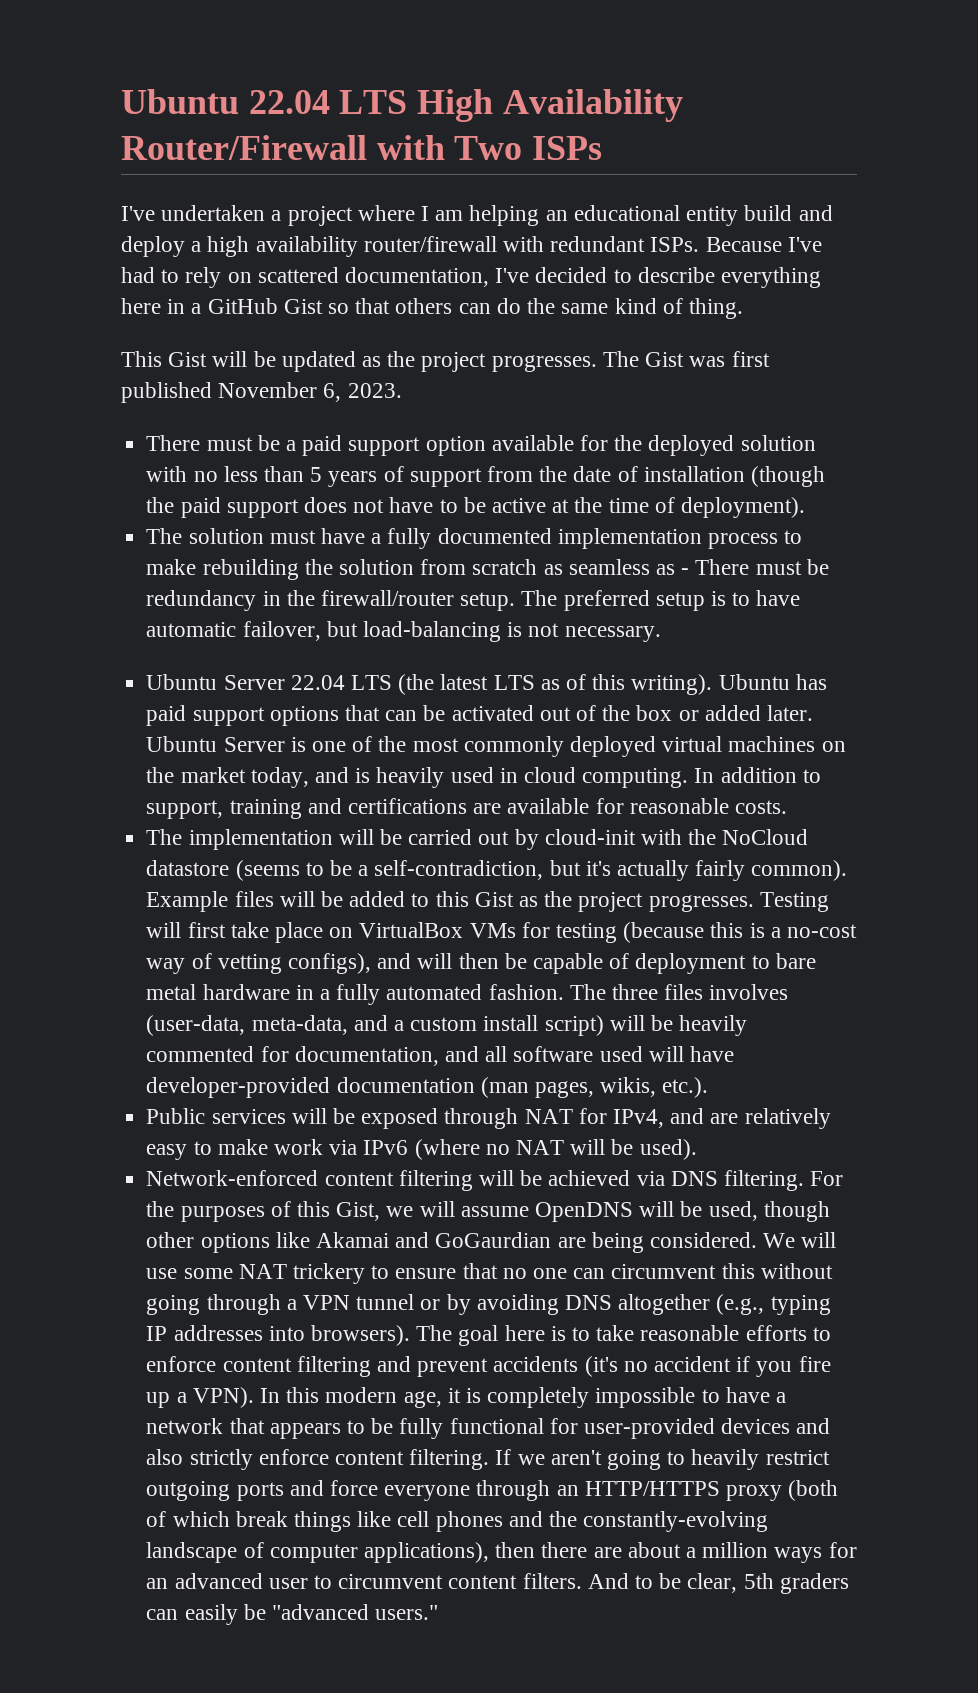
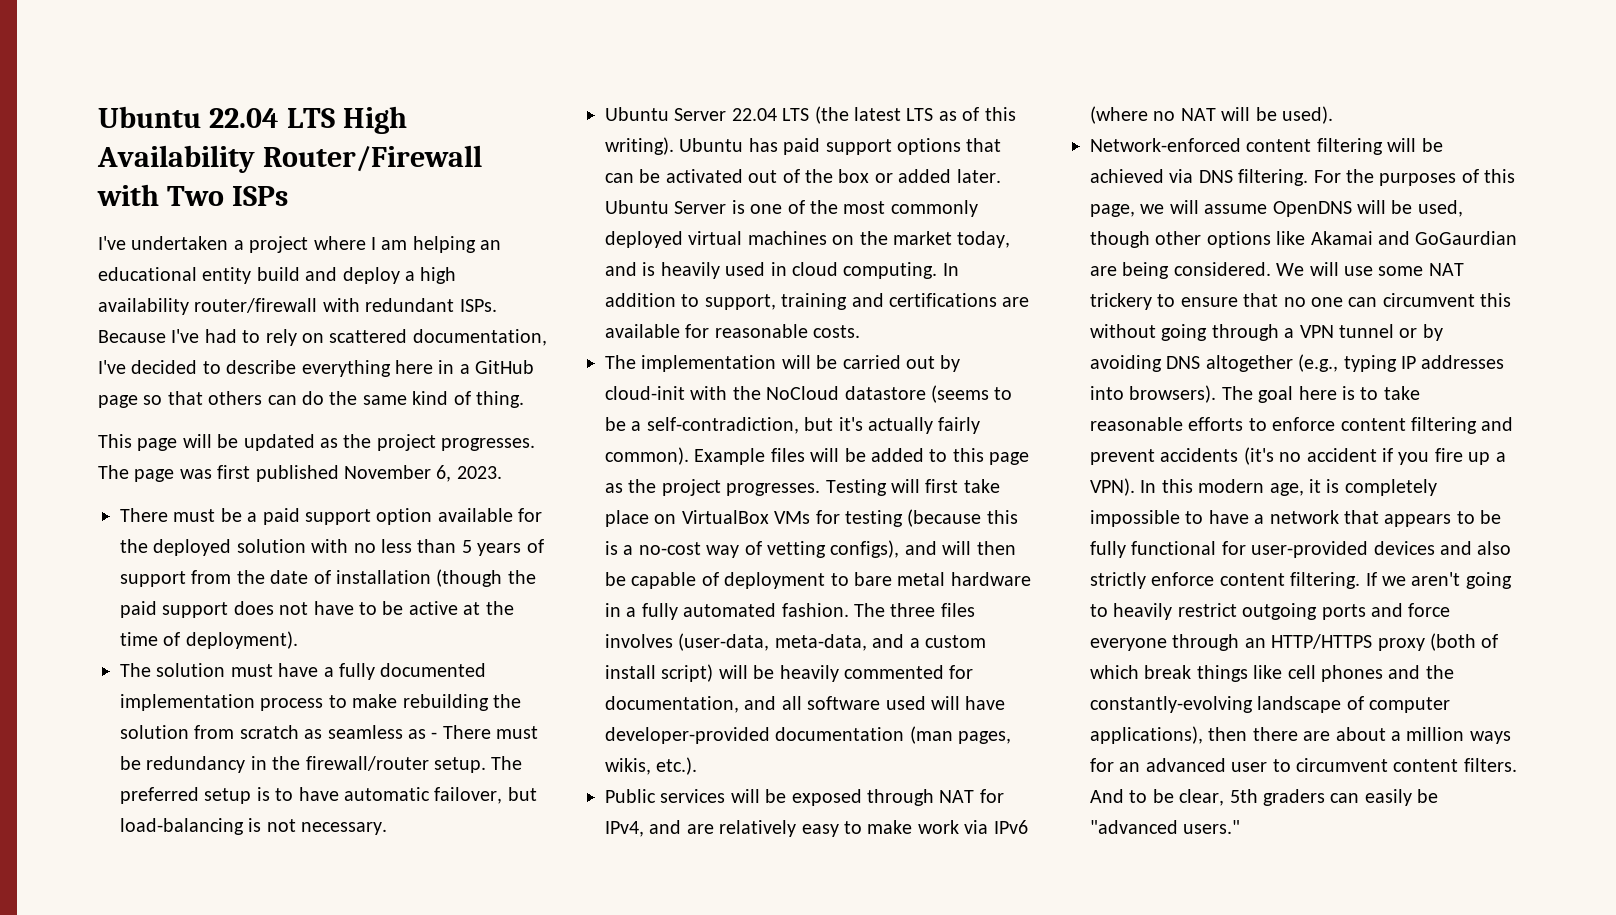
[283,299,323,314] Gist -> [98,395,138,408] page
[168,352,208,367] Gist -> [137,438,178,451] page
[645,352,685,367] Gist -> [134,469,175,482] page
[474,892,514,907] Gist -> [989,452,1030,465] page
[336,1202,381,1221] Gist, -> [1090,204,1135,217] page,

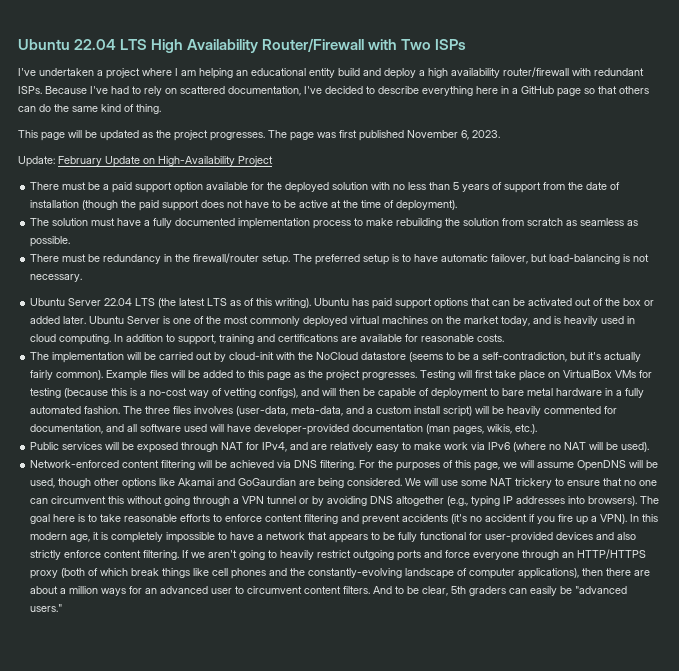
(502, 472) none -> [18,156,273,167] // Update: February Update on High-Availability Project
[431,732,438,739] - -> [30,236,71,247] possible. //

